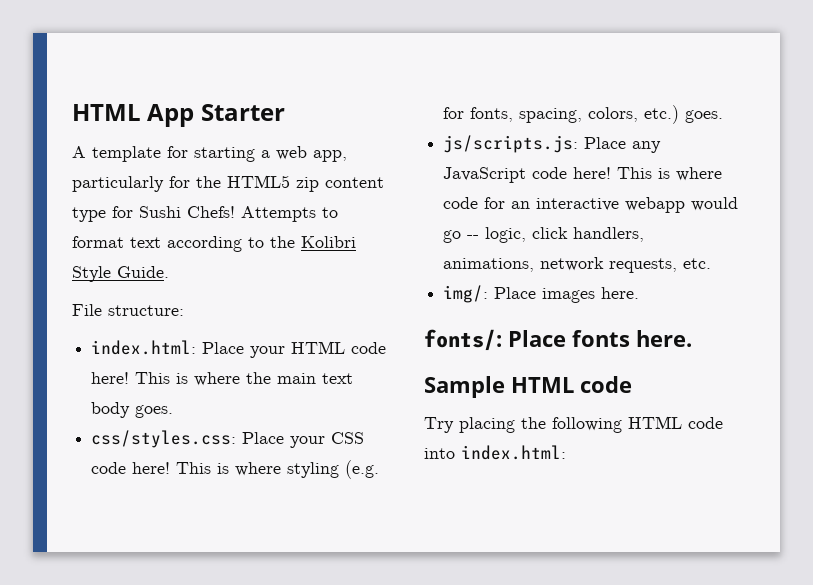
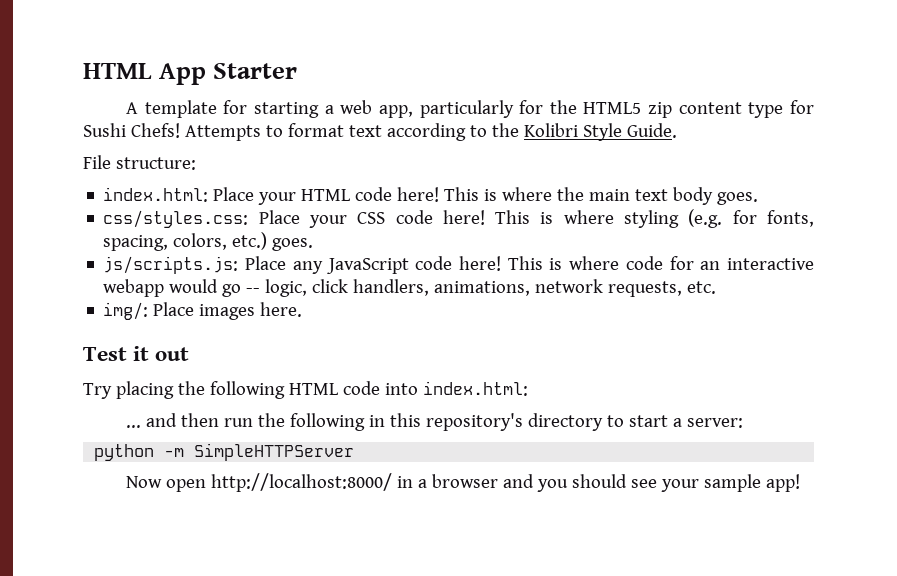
[424,329,692,351] [424,376,632,398] fonts/: Place fonts here. // Sample HTML code -> [83,346,190,361] Test it out
(566, 452) none -> [126,413,744,431] [94,443,355,461] [126,473,801,492] // ... and then run the following in this repository's directory to start a server: // python -m SimpleHTTPServer // Now open http://localhost:8000/ in a browser and you should see your sample app!

